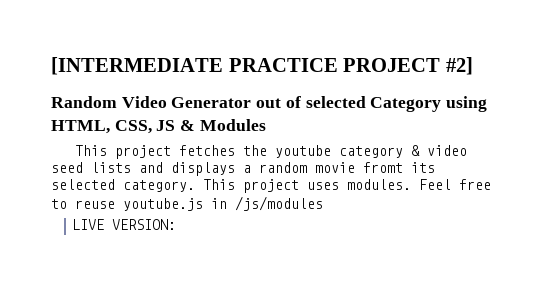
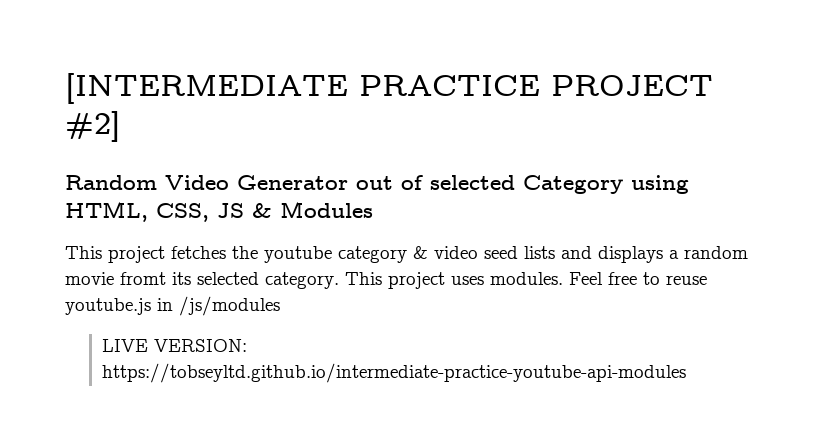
(176, 224) none -> [102,363,687,383] https://tobseyltd.github.io/intermediate-practice-youtube-api-modules

